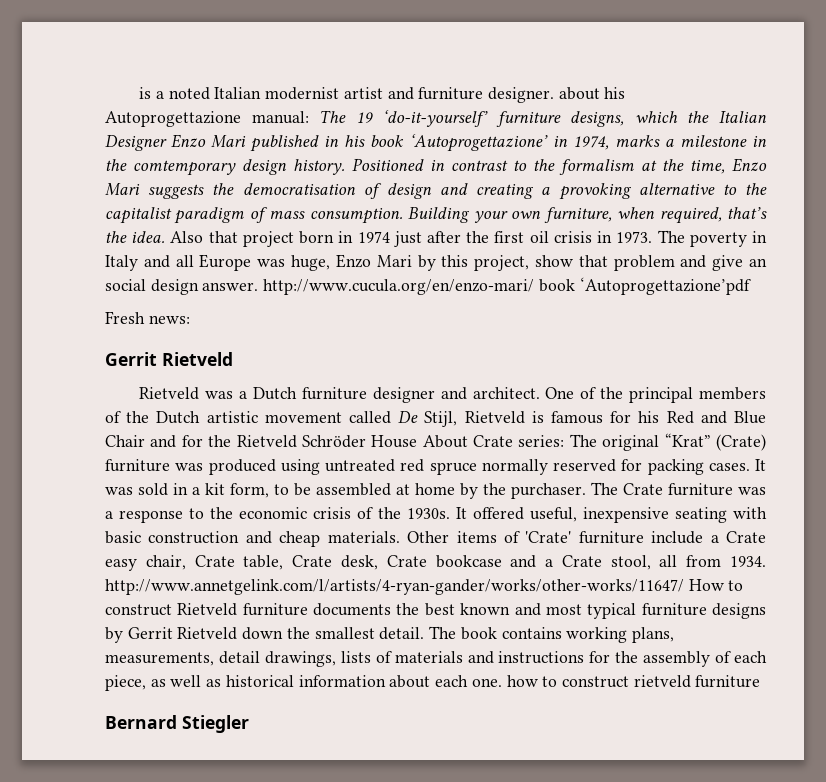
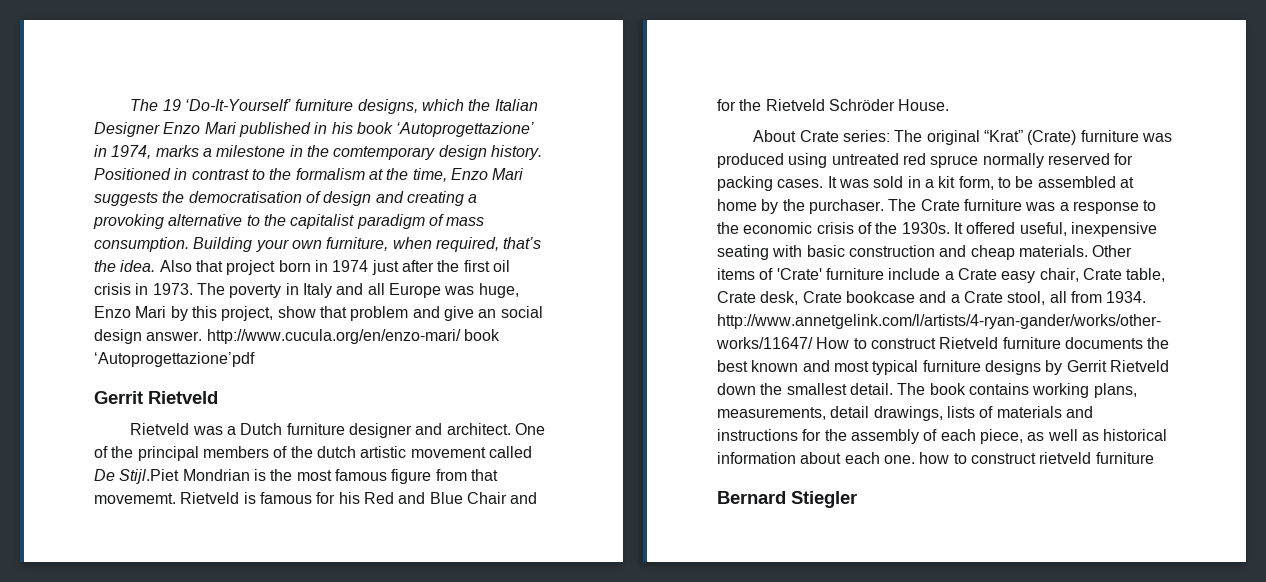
[139,87,626,103] [105,111,309,127] is a noted Italian modernist artist and furniture designer. about his Autoprogettazione manual: -> (130, 105) none
[382,110,489,127] ‘do-it-yourself’ -> [185,99,292,111] ‘Do-It-Yourself’
[105,311,190,324] // Fresh news: -> (255, 359) none
[156,411,201,424] Dutch -> [316,446,356,458] dutch
[424,411,458,427] Stijl, -> [119,469,498,484] [94,493,176,504] Stijl.Piet Mondrian is the most famous figure from that movememt.
[371,435,418,448] House -> [898,99,950,111] House. //

